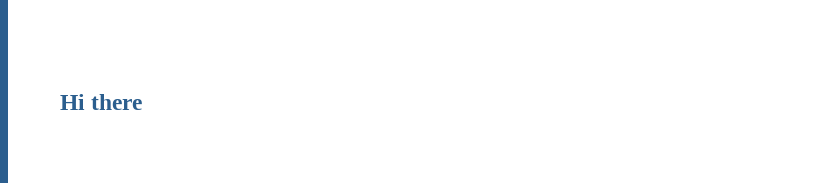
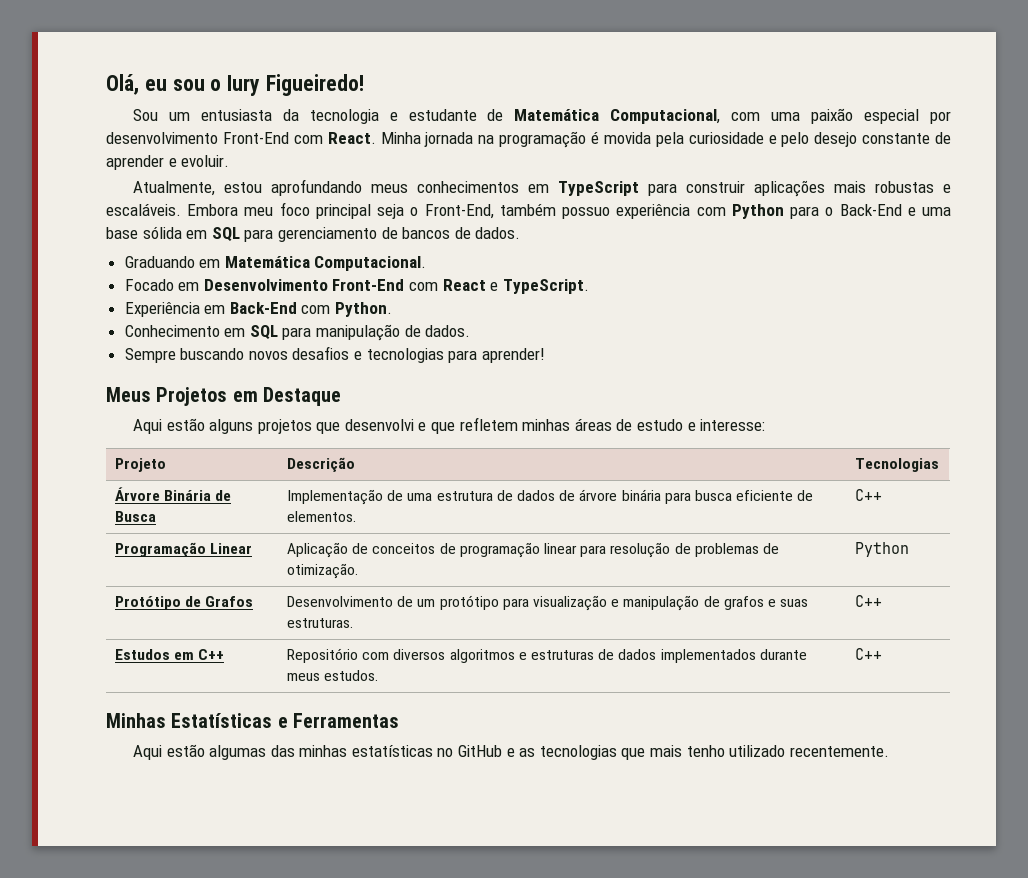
[60,94,143,110] Hi there -> [106,74,365,96] [132,108,952,124] [106,131,951,148] [106,155,230,170] [132,179,951,197] [106,202,952,219] [106,226,521,242] [124,256,427,271] [124,279,589,294] [124,302,393,317] [124,324,471,341] [124,346,545,363] [106,387,342,406] [132,417,766,434] [115,458,167,472] [287,457,356,472] [855,458,940,472] [115,487,232,501] [115,511,157,522] [287,489,814,505] [287,511,357,522] [855,489,883,501] [115,542,253,557] [287,542,779,558] [287,563,359,579] [855,542,910,557] [115,596,254,610] [287,595,809,611] [287,618,354,628] [855,595,883,607] [115,649,225,660] [287,648,807,663] [287,670,379,681] [855,648,883,660] [106,713,400,728] [132,744,889,760] Olá, eu sou o Iury Figueiredo! // Sou um entusiasta da tecnologia e estudante de Matemática Computacional, com uma paixão especial por desenvolvimento Front-End com React. Minha jornada na programação é movida pela curiosidade e pelo desejo constante de aprender e evoluir. // Atualmente, estou aprofundando meus conhecimentos em TypeScript para construir aplicações mais robustas e escaláveis. Embora meu foco principal seja o Front-End, também possuo experiência com Python para o Back-End e uma base sólida em SQL para gerenciamento de bancos de dados. // Graduando em Matemática Computacional. // Focado em Desenvolvimento Front-End com React e TypeScript. // Experiência em Back-End com Python. // Conhecimento em SQL para manipulação de dados. // Sempre buscando novos desafios e tecnologias para aprender! // Meus Projetos em Destaque // Aqui estão alguns projetos que desenvolvi e que refletem minhas áreas de estudo e interesse: // Projeto | Descrição | Tecnologias // Árvore Binária de Busca | Implementação de uma estrutura de dados de árvore binária para busca eficiente de elementos. | C++ // Programação Linear | Aplicação de conceitos de programação linear para resolução de problemas de otimização. | Python // Protótipo de Grafos | Desenvolvimento de um protótipo para visualização e manipulação de grafos e suas estruturas. | C++ // Estudos em C++ | Repositório com diversos algoritmos e estruturas de dados implementados durante meus estudos. | C++ // Minhas Estatísticas e Ferramentas // Aqui estão algumas das minhas estatísticas no GitHub e as tecnologias que mais tenho utilizado recentemente.

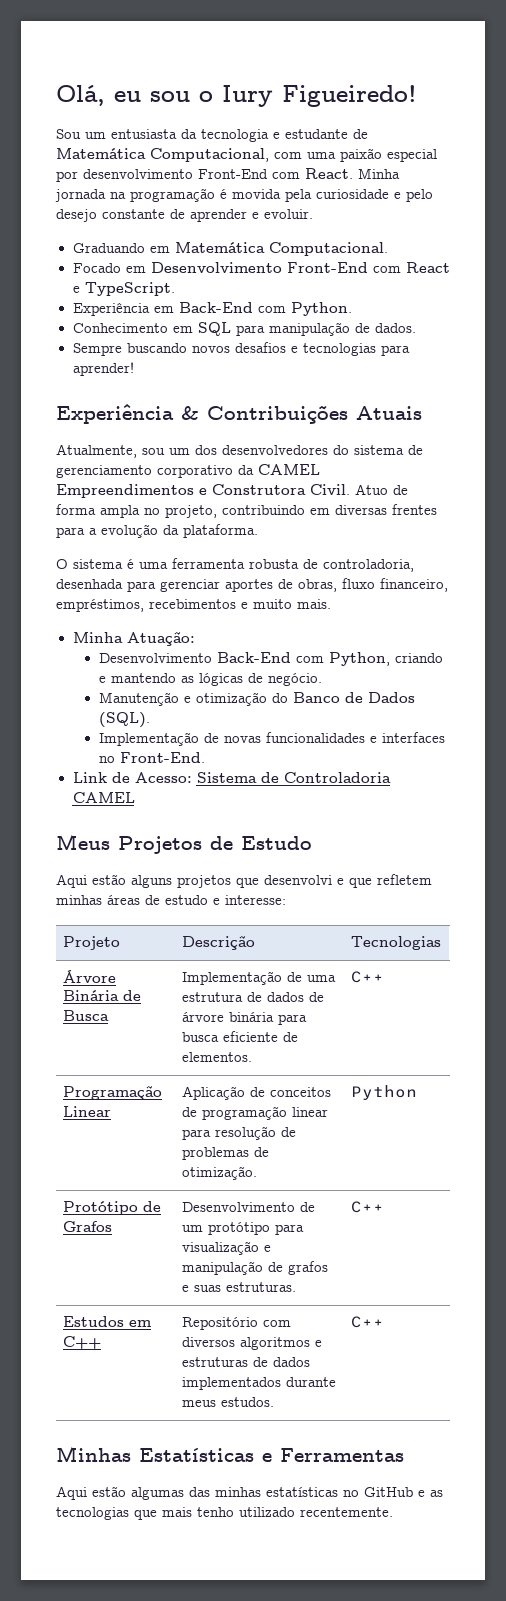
[132,179,951,197] [106,202,952,219] [106,226,521,242] // Atualmente, estou aprofundando meus conhecimentos em TypeScript para construir aplicações mais robustas e escaláveis. Embora meu foco principal seja o Front-End, também possuo experiência com Python para o Back-End e uma base sólida em SQL para gerenciamento de bancos de dados. -> (313, 214) none
(545, 355) none -> [56,404,422,424] [56,444,423,458] [56,464,320,478] [56,484,408,498] [56,504,437,518] [56,524,258,538] [56,558,414,572] [56,578,448,592] [56,599,331,612] [72,631,195,646] [98,652,443,666] [98,673,322,686] [98,692,415,706] [98,712,150,728] [98,732,445,746] [98,752,205,763] [72,772,391,783] [72,792,135,803] // Experiência & Contribuições Atuais // Atualmente, sou um dos desenvolvedores do sistema de gerenciamento corporativo da CAMEL Empreendimentos e Construtora Civil. Atuo de forma ampla no projeto, contribuindo em diversas frentes para a evolução da plataforma. // O sistema é uma ferramenta robusta de controladoria, desenhada para gerenciar aportes de obras, fluxo financeiro, empréstimos, recebimentos e muito mais. // Minha Atuação: // Desenvolvimento Back-End com Python, criando e mantendo as lógicas de negócio. // Manutenção e otimização do Banco de Dados (SQL). // Implementação de novas funcionalidades e interfaces no Front-End. // Link de Acesso: Sistema de Controladoria CAMEL
[232,387,342,406] em Destaque -> [210,836,312,850] de Estudo

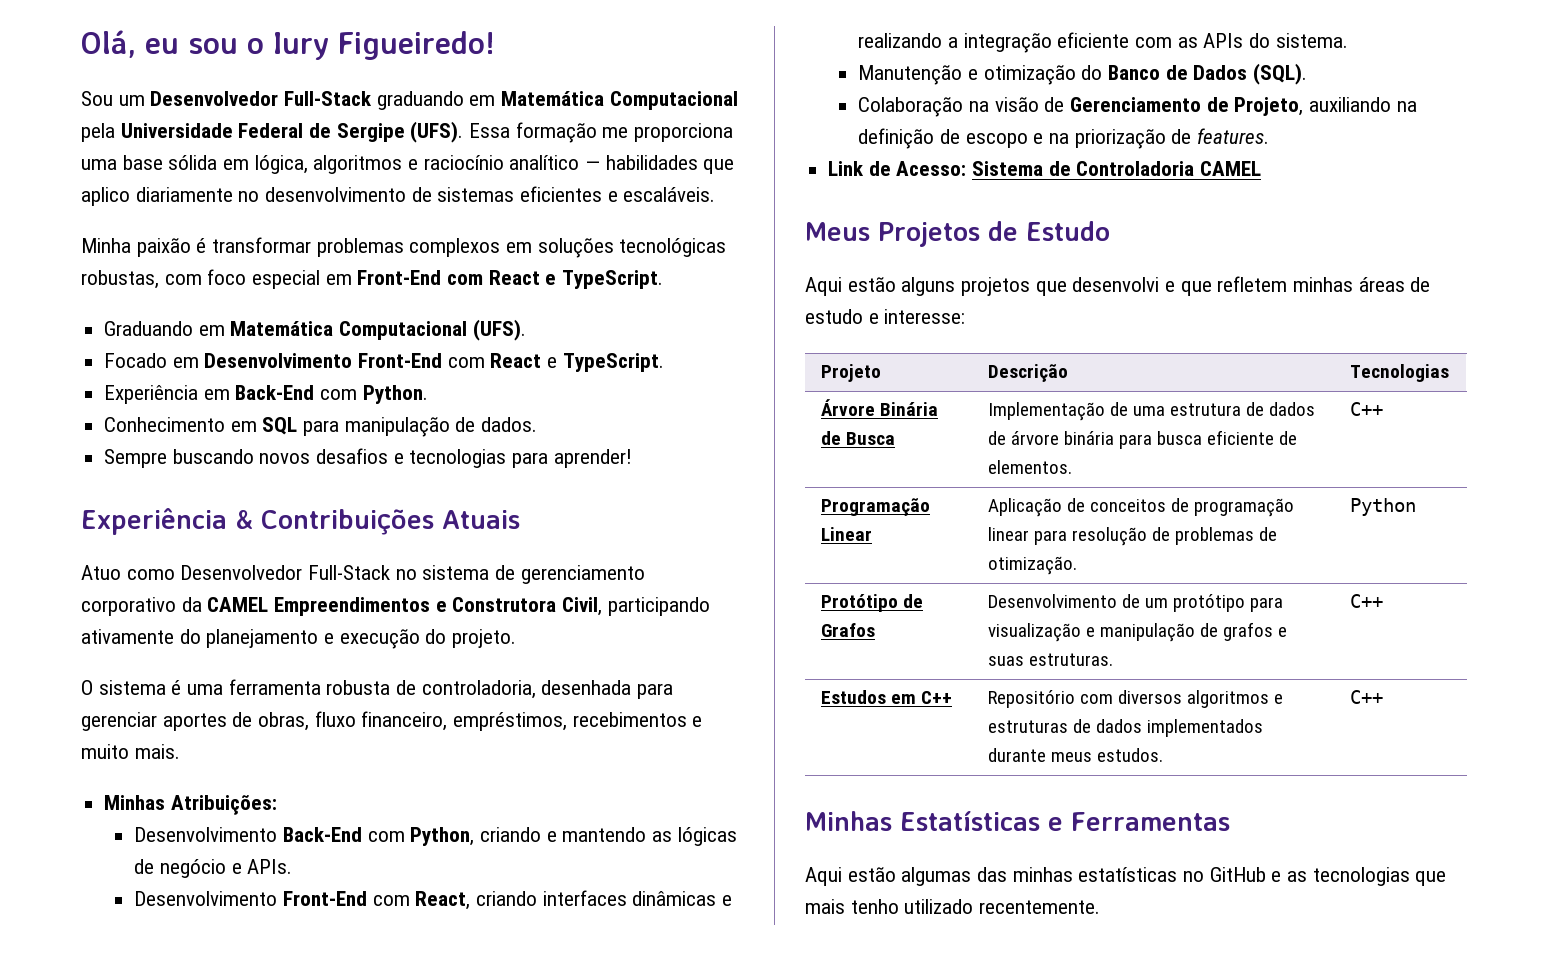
[111,129,368,142] [56,148,437,162] [56,168,400,182] [55,188,433,202] [56,209,313,222] entusiasta da tecnologia e estudante de Matemática Computacional, com uma paixão especial por desenvolvimento Front-End com React. Minha jornada na programação é movida pela curiosidade e pelo desejo constante de aprender e evoluir. -> [150,91,738,110] [81,121,734,143] [81,155,735,174] [81,186,716,206] [81,237,727,258] [81,269,664,289] Desenvolvedor Full-Stack graduando em Matemática Computacional pela Universidade Federal de Sergipe (UFS). Essa formação me proporciona uma base sólida em lógica, algoritmos e raciocínio analítico — habilidades que aplico diariamente no desenvolvimento de sistemas eficientes e escaláveis. // Minha paixão é transformar problemas complexos em soluções tecnológicas robustas, com foco especial em Front-End com React e TypeScript.
[268,242,388,256] Computacional. -> [339,319,526,341] Computacional (UFS).
[56,444,349,458] Atualmente, sou um dos desenvolvedores do -> [81,565,417,580] Atuo como Desenvolvedor Full-Stack no
[310,484,408,495] [56,504,437,518] [56,524,258,538] Civil. Atuo de forma ampla no projeto, contribuindo em diversas frentes para a evolução da plataforma. -> [562,597,710,616] [81,629,517,649] Civil, participando ativamente do planejamento e execução do projeto.
[72,631,195,646] Minha Atuação: -> [104,795,277,815] Minhas Atribuições:
[267,673,322,686] negócio. -> [159,859,293,878] [134,890,732,910] [858,32,1348,53] negócio e APIs. // Desenvolvimento Front-End com React, criando interfaces dinâmicas e realizando a integração eficiente com as APIs do sistema.
[98,732,445,746] [98,752,205,763] Implementação de novas funcionalidades e interfaces no Front-End. -> [858,97,1417,117] [858,128,1269,149] Colaboração na visão de Gerenciamento de Projeto, auxiliando na definição de escopo e na priorização de features.

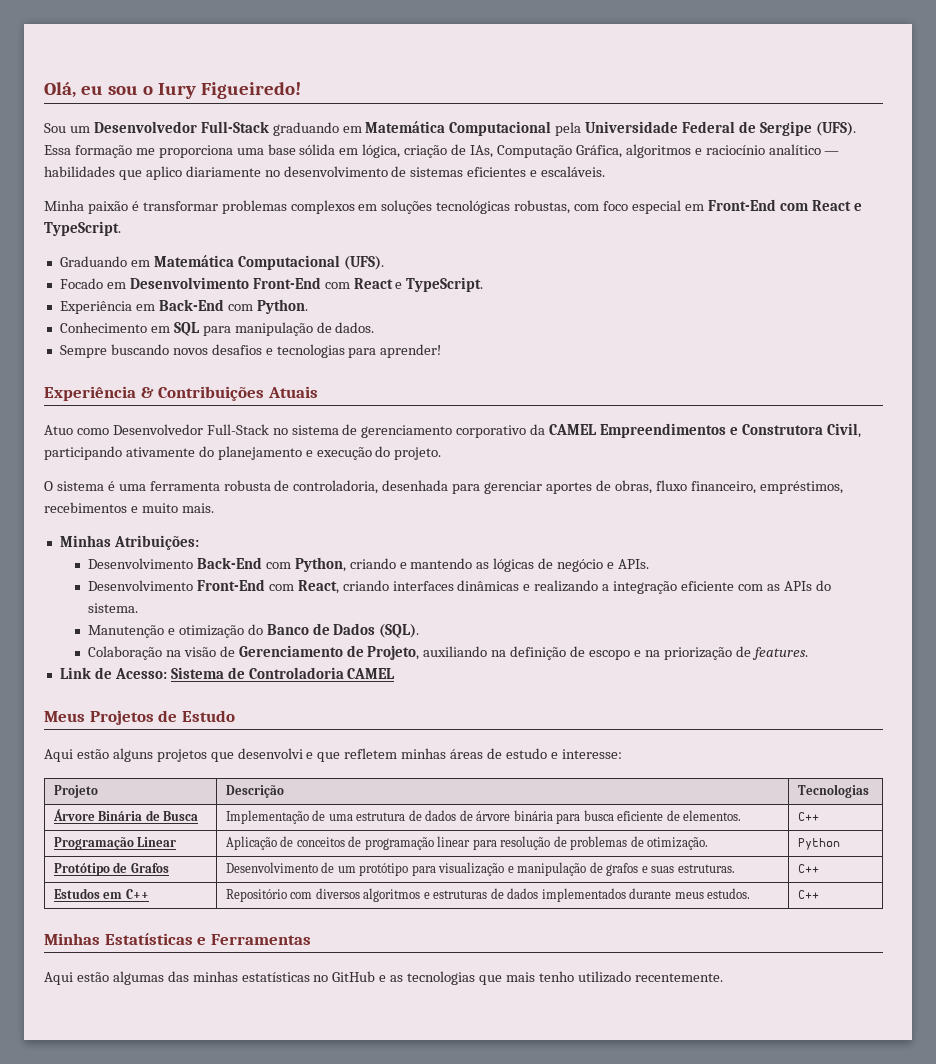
(308, 164) none -> [404,144,622,158] criação de IAs, Computação Gráfica,

